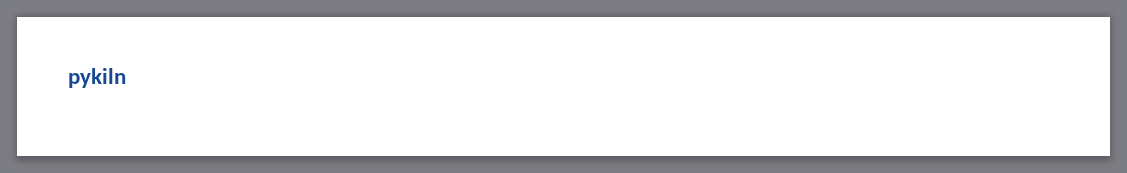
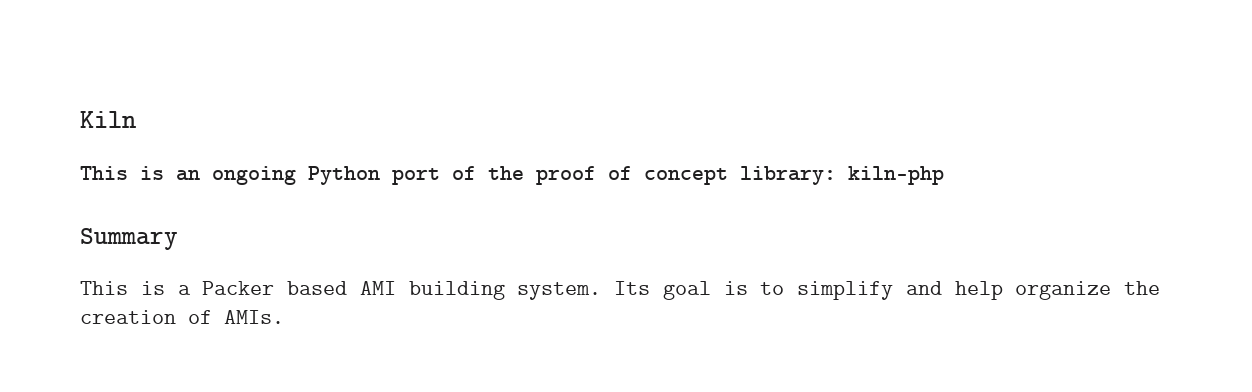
[68,68,126,88] pykiln -> [80,111,137,128] [80,166,944,185] [80,228,178,250] [80,281,1160,300] [80,310,284,324] Kiln // This is an ongoing Python port of the proof of concept library: kiln-php // Summary // This is a Packer based AMI building system. Its goal is to simplify and help organize the creation of AMIs.

